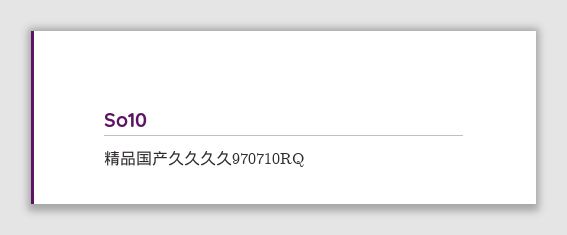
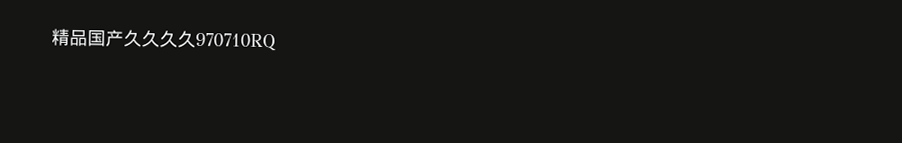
[104,113,147,127] So10 // -> (51, 37) none

